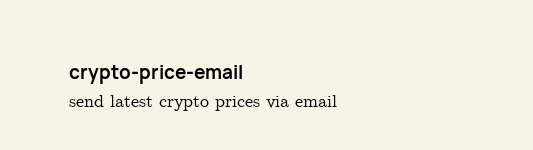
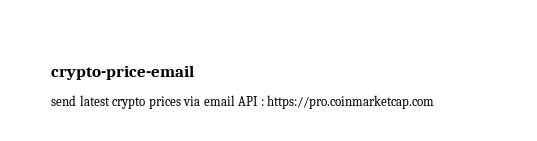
(337, 101) none -> [238,95,435,109] API : https://pro.coinmarketcap.com

